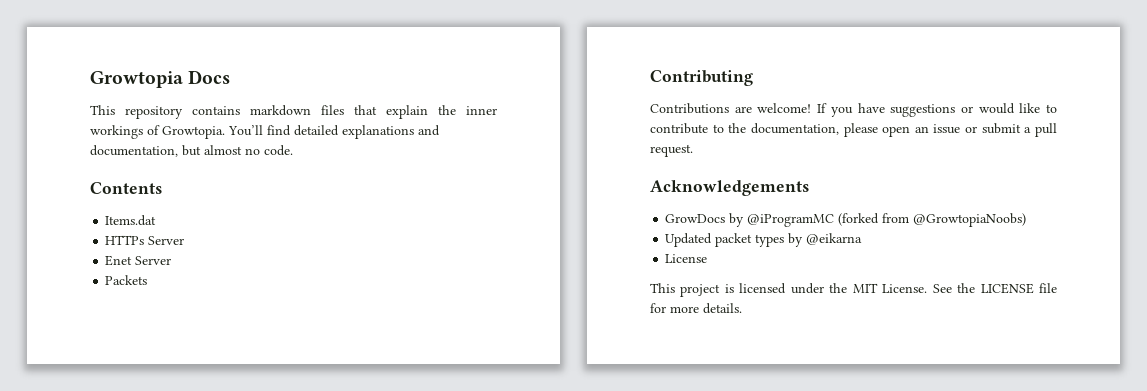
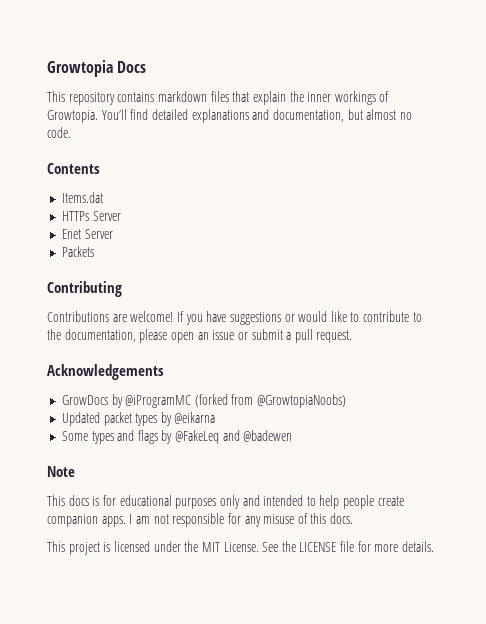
[665,254,708,263] License -> [61,430,293,444] [47,466,75,477] [47,495,404,509] [47,513,354,527] Some types and flags by @FakeLeq and @badewen // Note // This docs is for educational purposes only and intended to help people create companion apps. I am not responsible for any misuse of this docs.

